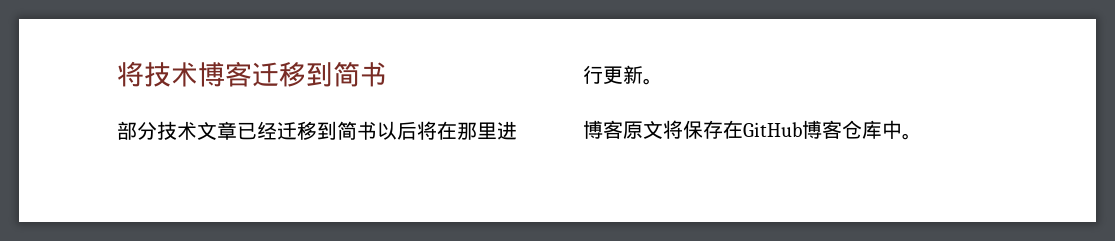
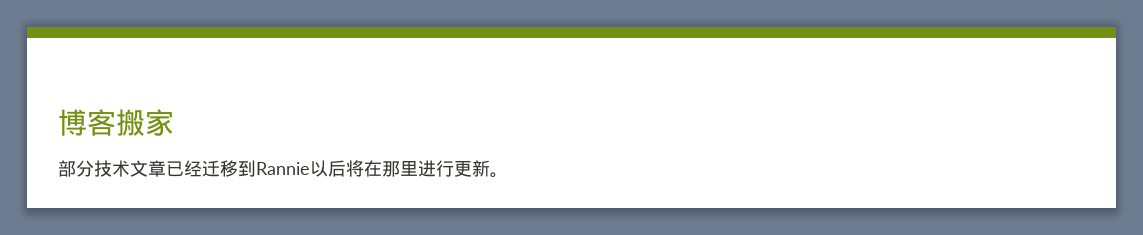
[117,61,387,87] 将技术博客迁移到简书 -> [58,109,174,136] 博客搬家
[337,121,377,140] 简书 -> [256,162,310,175] Rannie
[583,120,922,140] // 博客原文将保存在GitHub博客仓库中。 -> (508, 175) none

